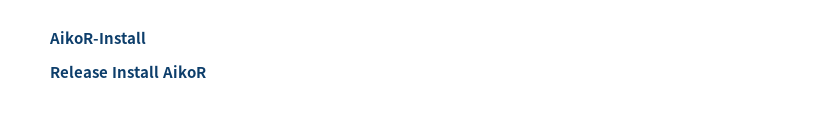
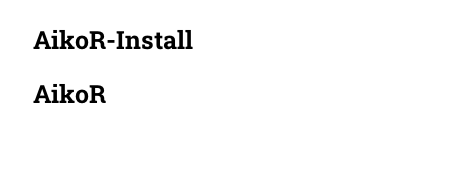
[50,65,160,78] Release Install -> (193, 39) none

